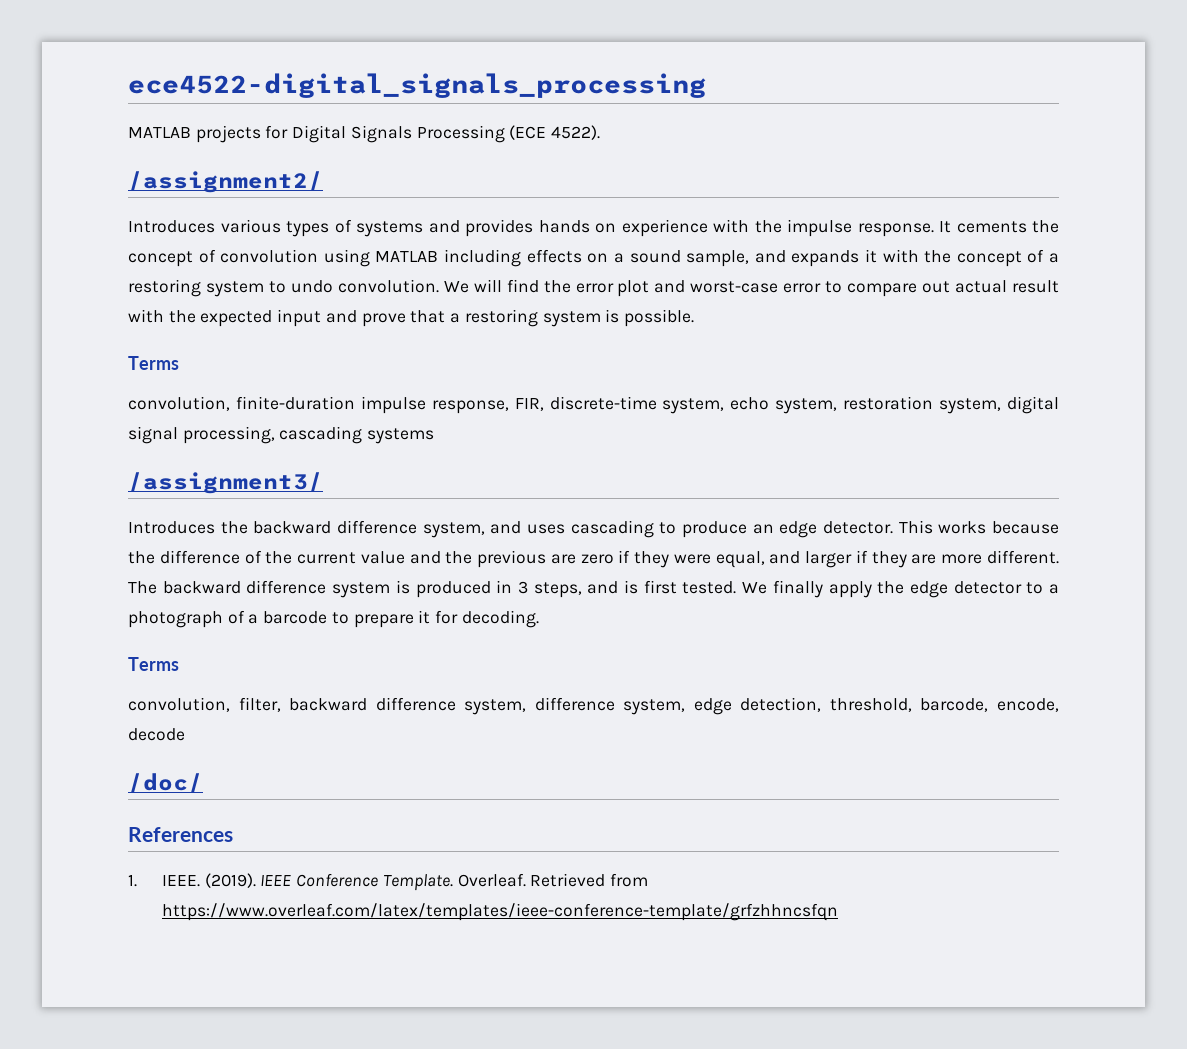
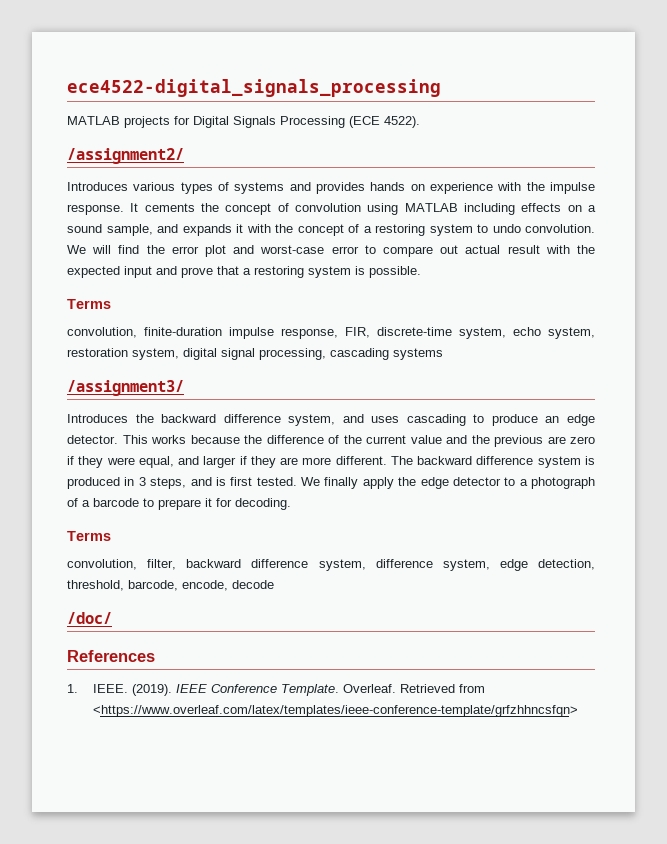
[161,903,838,921] https://www.overleaf.com/latex/templates/ieee-conference-template/grfzhhncsfqn -> [92,705,578,717] <https://www.overleaf.com/latex/templates/ieee-conference-template/grfzhhncsfqn>

